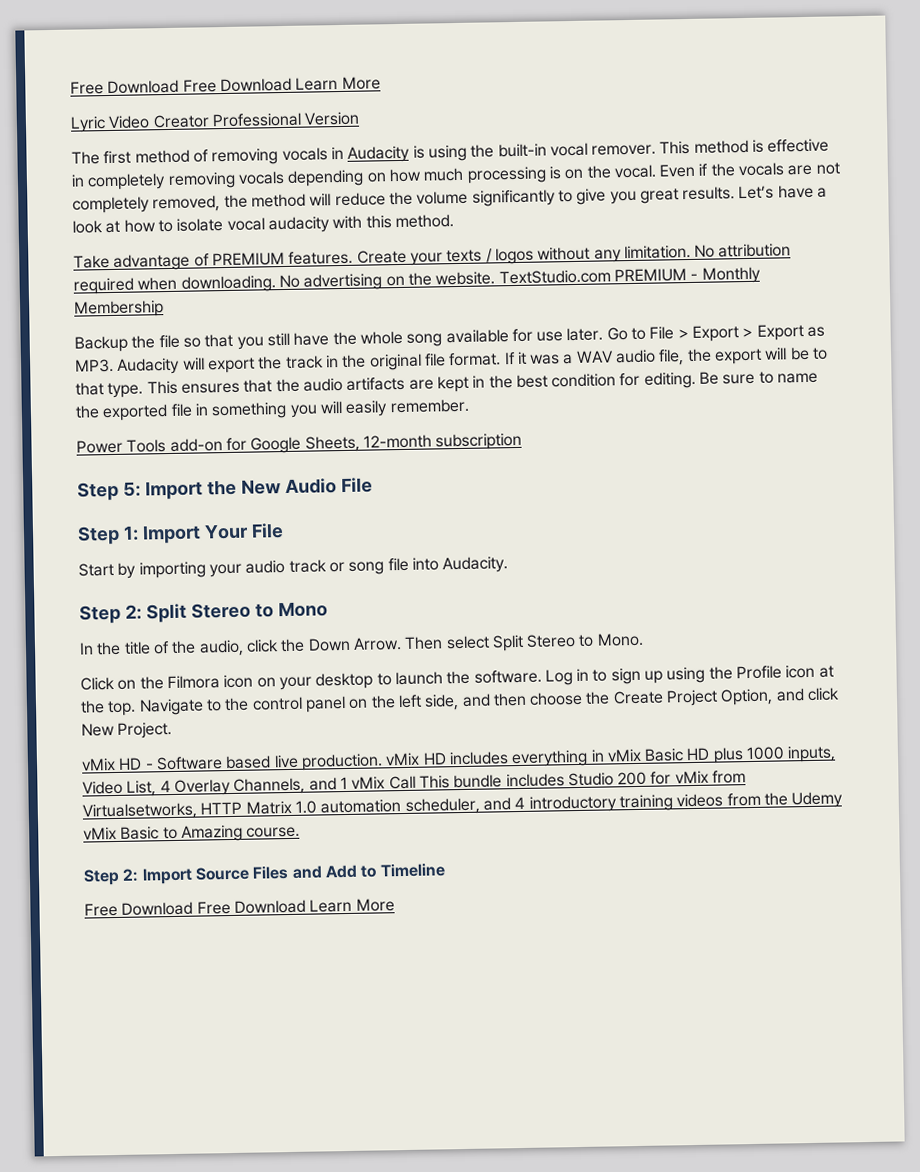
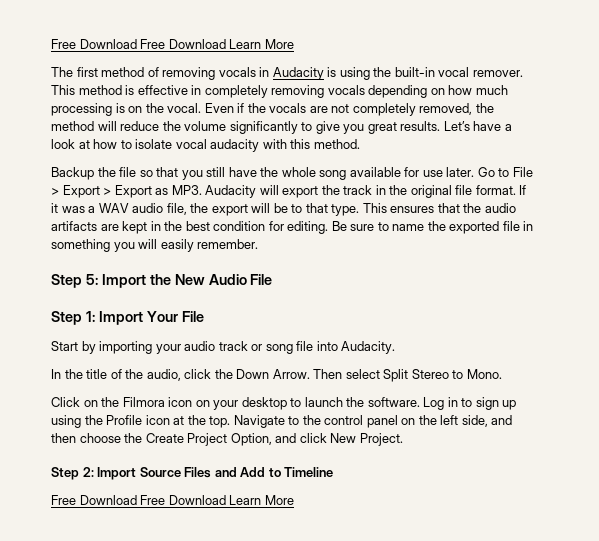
[70,76,381,95] [70,111,361,133] Free Download Free Download Learn More // Lyric Video Creator Professional Version -> [51,39,294,49] Free Download Free Download Learn More
[73,243,792,271] [73,266,761,295] [74,300,164,318] // Take advantage of PREMIUM features. Create your texts / logos without any limitation. No attribution required when downloading. No advertising on the website. TextStudio.com PREMIUM - Monthly Membership -> (360, 144) none
[76,432,523,454] // Power Tools add-on for Google Sheets, 12-month subscription -> (259, 244) none
[79,601,328,624] // Step 2: Split Stereo to Mono -> (396, 347) none
[81,745,837,771] [82,770,747,797] [82,791,844,821] [83,824,301,842] // vMix HD - Software based live production. vMix HD includes everything in vMix Basic HD plus 1000 inputs, Video List, 4 Overlay Channels, and 1 vMix Call This bundle includes Studio 200 for vMix from Virtualsetworks, HTTP Matrix 1.0 automation scheduler, and 4 introductory training videos from the Udemy vMix Basic to Amazing course. -> (403, 439) none

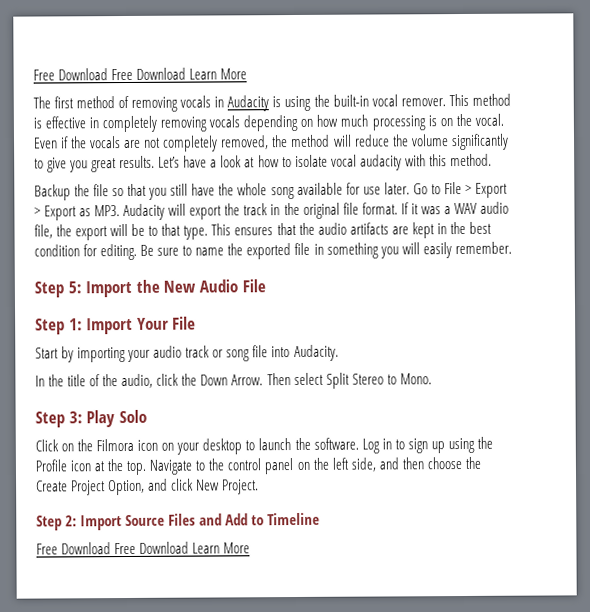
(502, 374) none -> [35,409,147,428] // Step 3: Play Solo

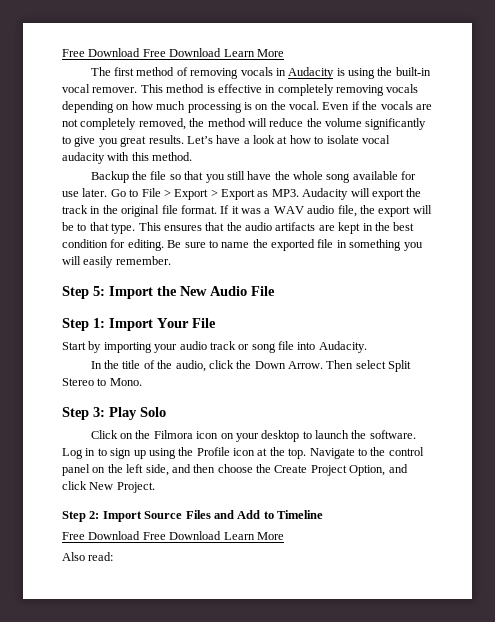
(251, 548) none -> [62,552,114,561] // Also read:

